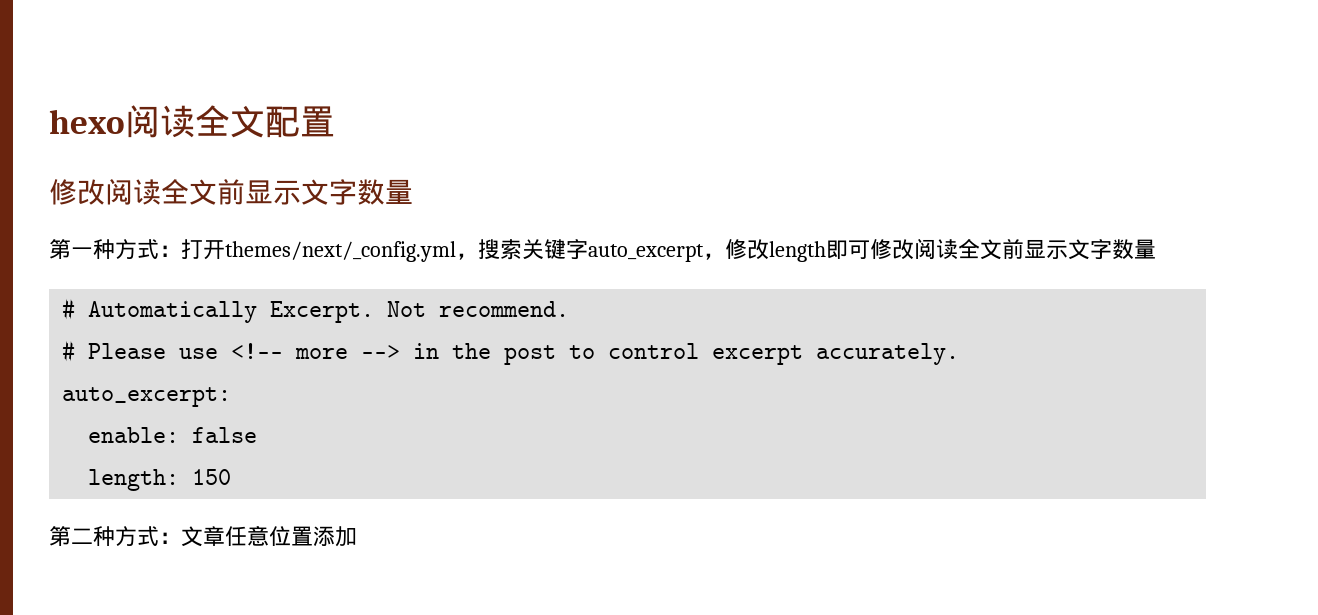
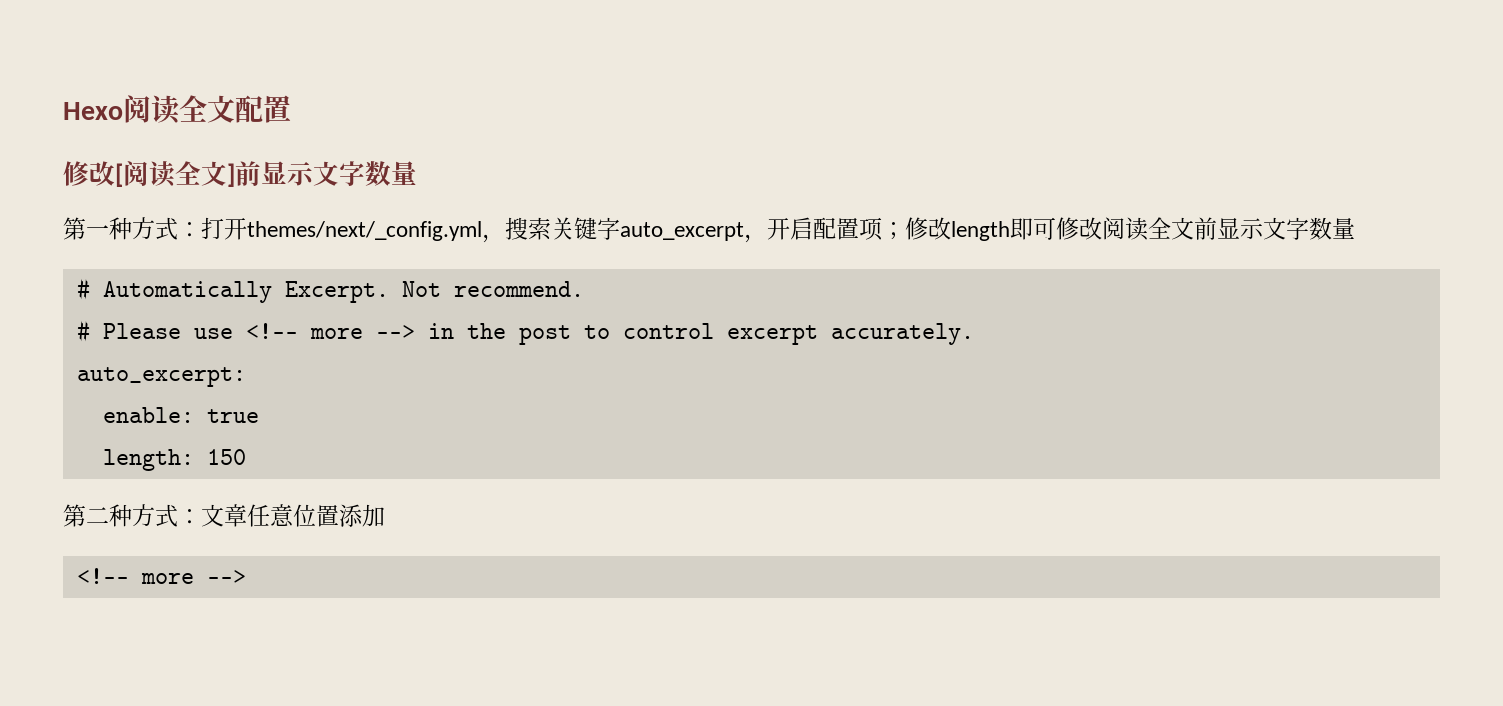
[49,109,125,134] hexo -> [63,102,123,120] Hexo
[105,179,217,205] 阅读全文 -> [115,161,235,187] [阅读全文]
(725, 256) none -> [767,217,905,241] 开启配置项；
[192,427,258,443] false -> [206,409,259,423] true
(357, 536) none -> [76,568,246,584] // <!-- more -->

